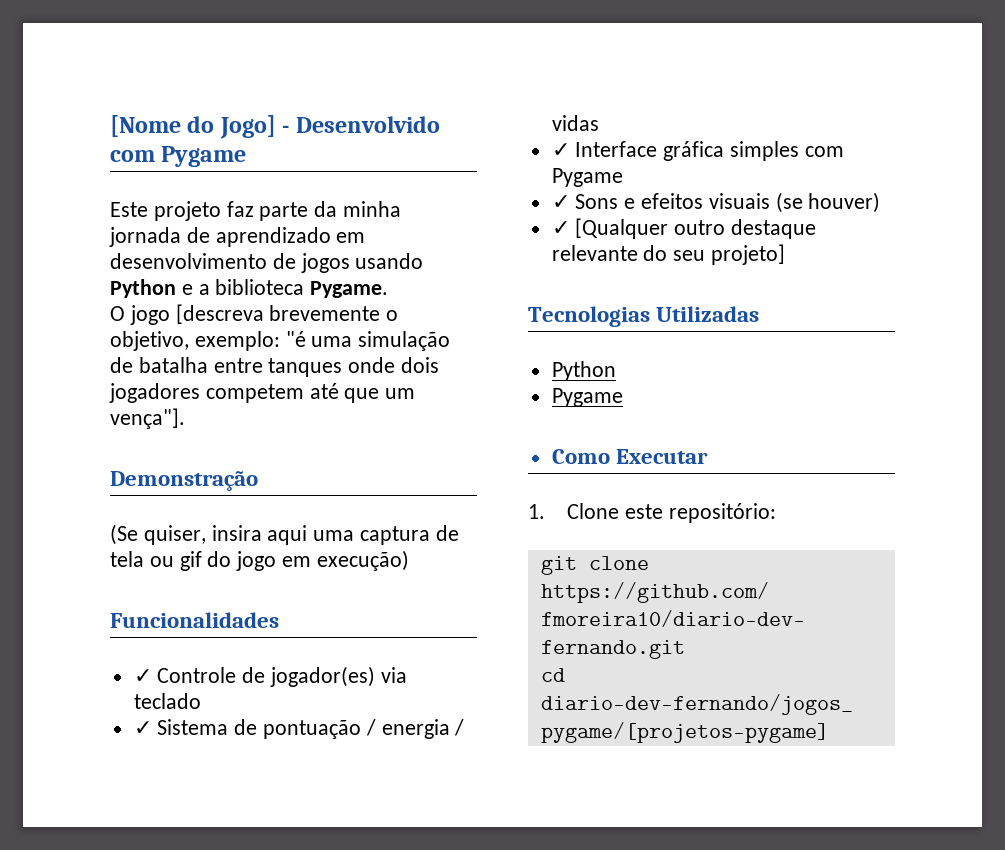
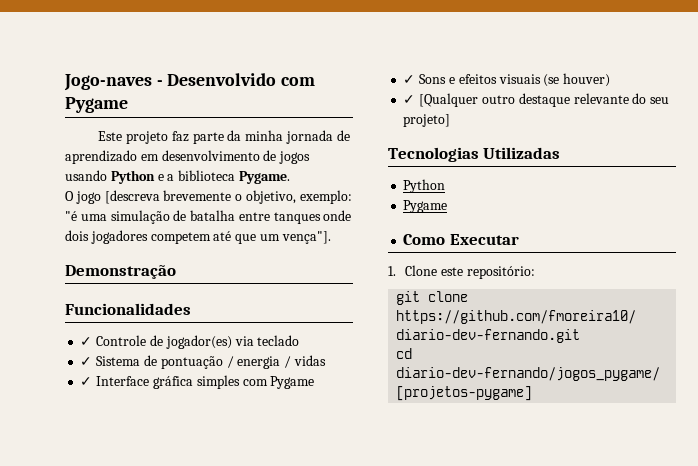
[110,115,276,139] [Nome do Jogo] -> [64,74,152,91] Jogo-naves
[110,524,459,545] [110,550,409,571] // (Se quiser, insira aqui uma captura de tela ou gif do jogo em execução) -> (176, 272) none

